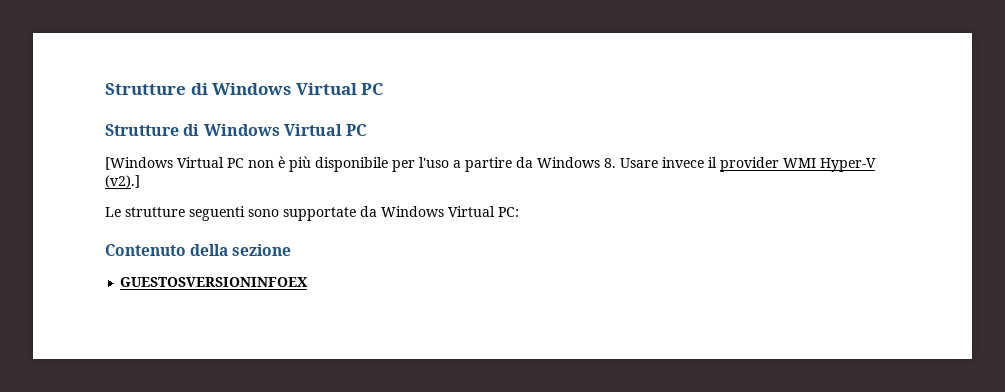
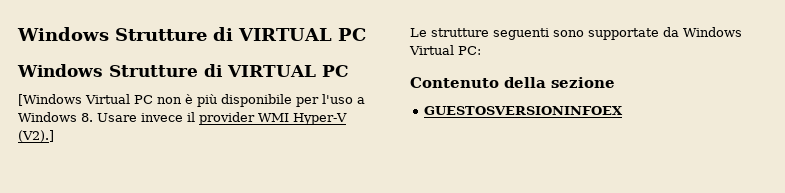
[105,83,384,95] [105,124,342,136] Strutture di Windows Virtual PC // Strutture di Windows Virtual -> [17,27,366,41] [17,64,316,77] Windows Strutture di VIRTUAL PC // Windows Strutture di VIRTUAL
[465,157,533,172] partire da -> (365, 100) none
[105,175,140,188] (v2).] -> [18,130,54,142] (V2).]

